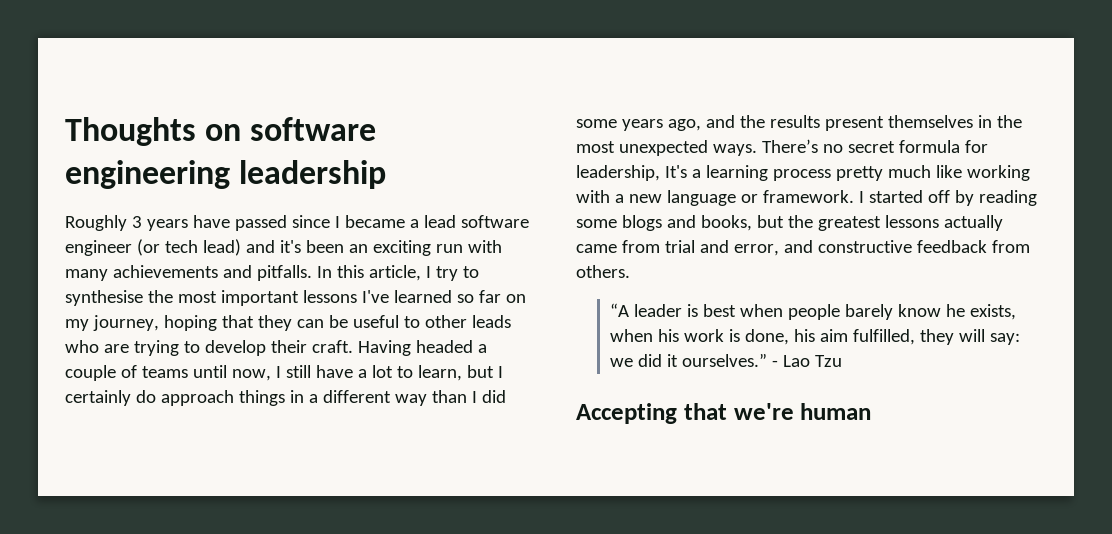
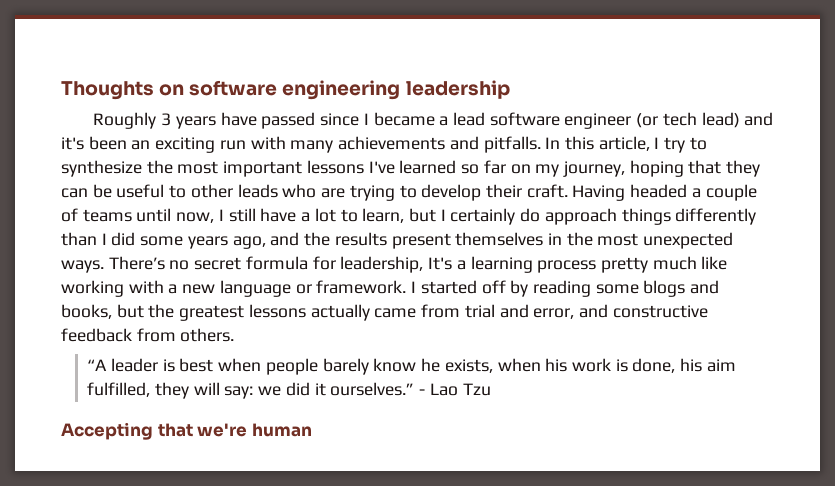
[65,290,143,306] synthesise -> [61,160,142,177] synthesize
[289,390,427,406] in a different way -> [675,208,757,225] differently

